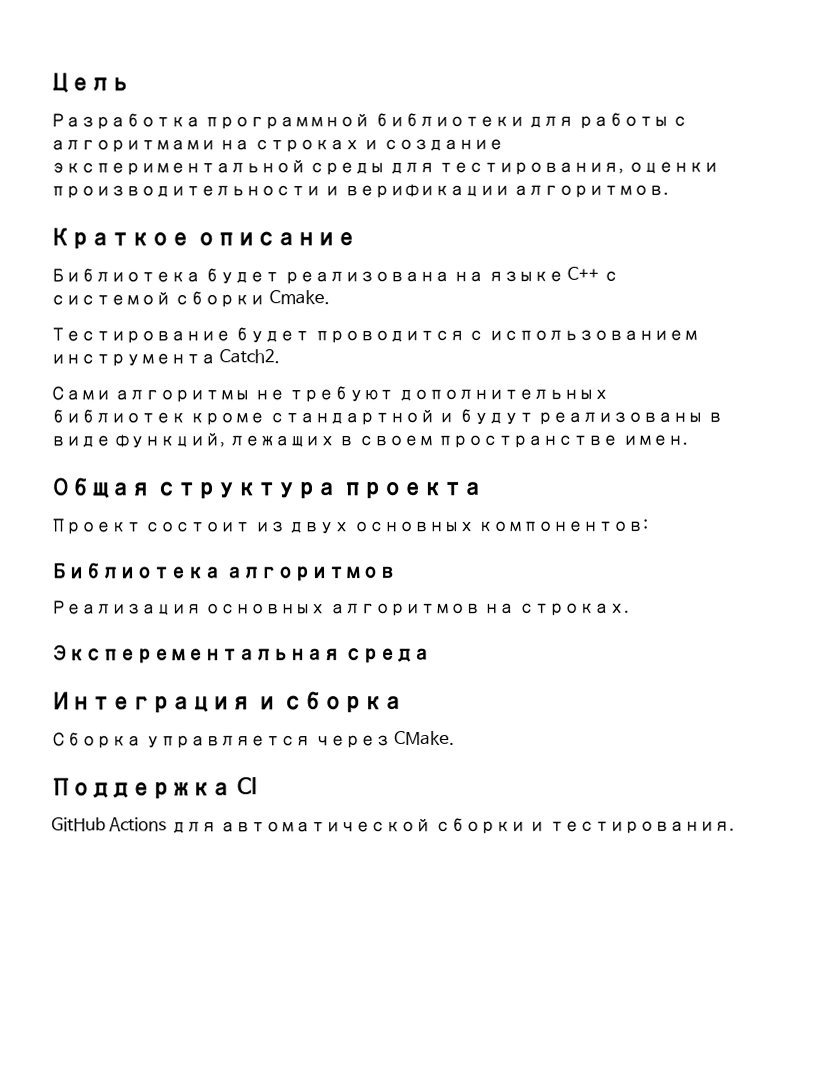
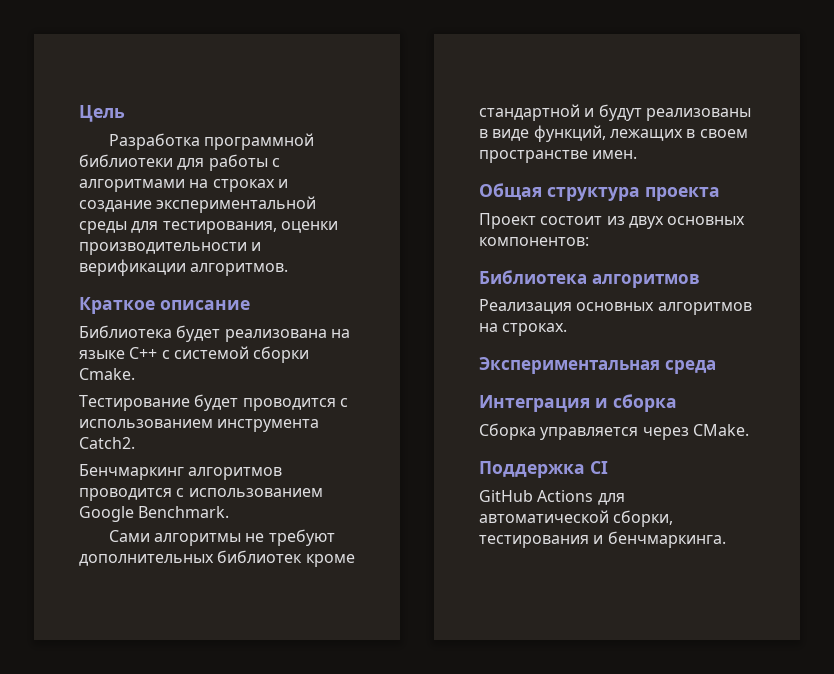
(281, 356) none -> [79,464,283,480] [79,488,323,501] [79,506,230,522] // Бенчмаркинг алгоритмов проводится с использованием Google Benchmark.
[51,644,341,664] Эксперементальная -> [479,357,660,374] Экспериментальная
[434,817,735,834] сборки и тестирования. -> [613,510,674,527] [479,531,726,548] сборки, тестирования и бенчмаркинга.

